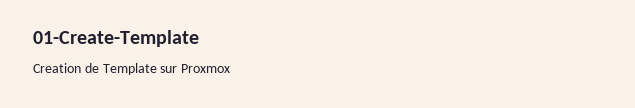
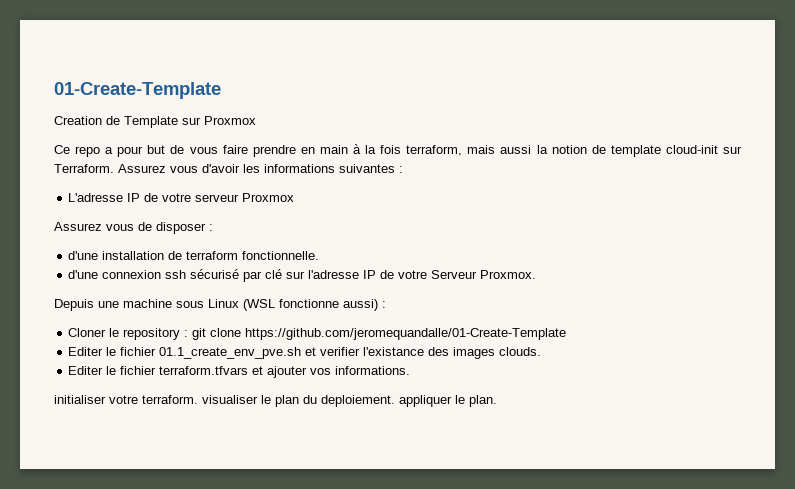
(231, 68) none -> [54,144,742,157] [54,164,403,173] [68,193,295,202] [54,222,213,234] [68,251,320,260] [68,269,537,282] [54,299,386,311] [68,328,567,340] [68,347,542,359] [68,366,411,378] [54,395,497,407] // Ce repo a pour but de vous faire prendre en main à la fois terraform, mais aussi la notion de template cloud-init sur Terraform. Assurez vous d'avoir les informations suivantes : // L'adresse IP de votre serveur Proxmox // Assurez vous de disposer : // d'une installation de terraform fonctionnelle. // d'une connexion ssh sécurisé par clé sur l'adresse IP de votre Serveur Proxmox. // Depuis une machine sous Linux (WSL fonctionne aussi) : // Cloner le repository : git clone https://github.com/jeromequandalle/01-Create-Template // Editer le fichier 01.1_create_env_pve.sh et verifier l'existance des images clouds. // Editer le fichier terraform.tfvars et ajouter vos informations. // initialiser votre terraform. visualiser le plan du deploiement. appliquer le plan.

